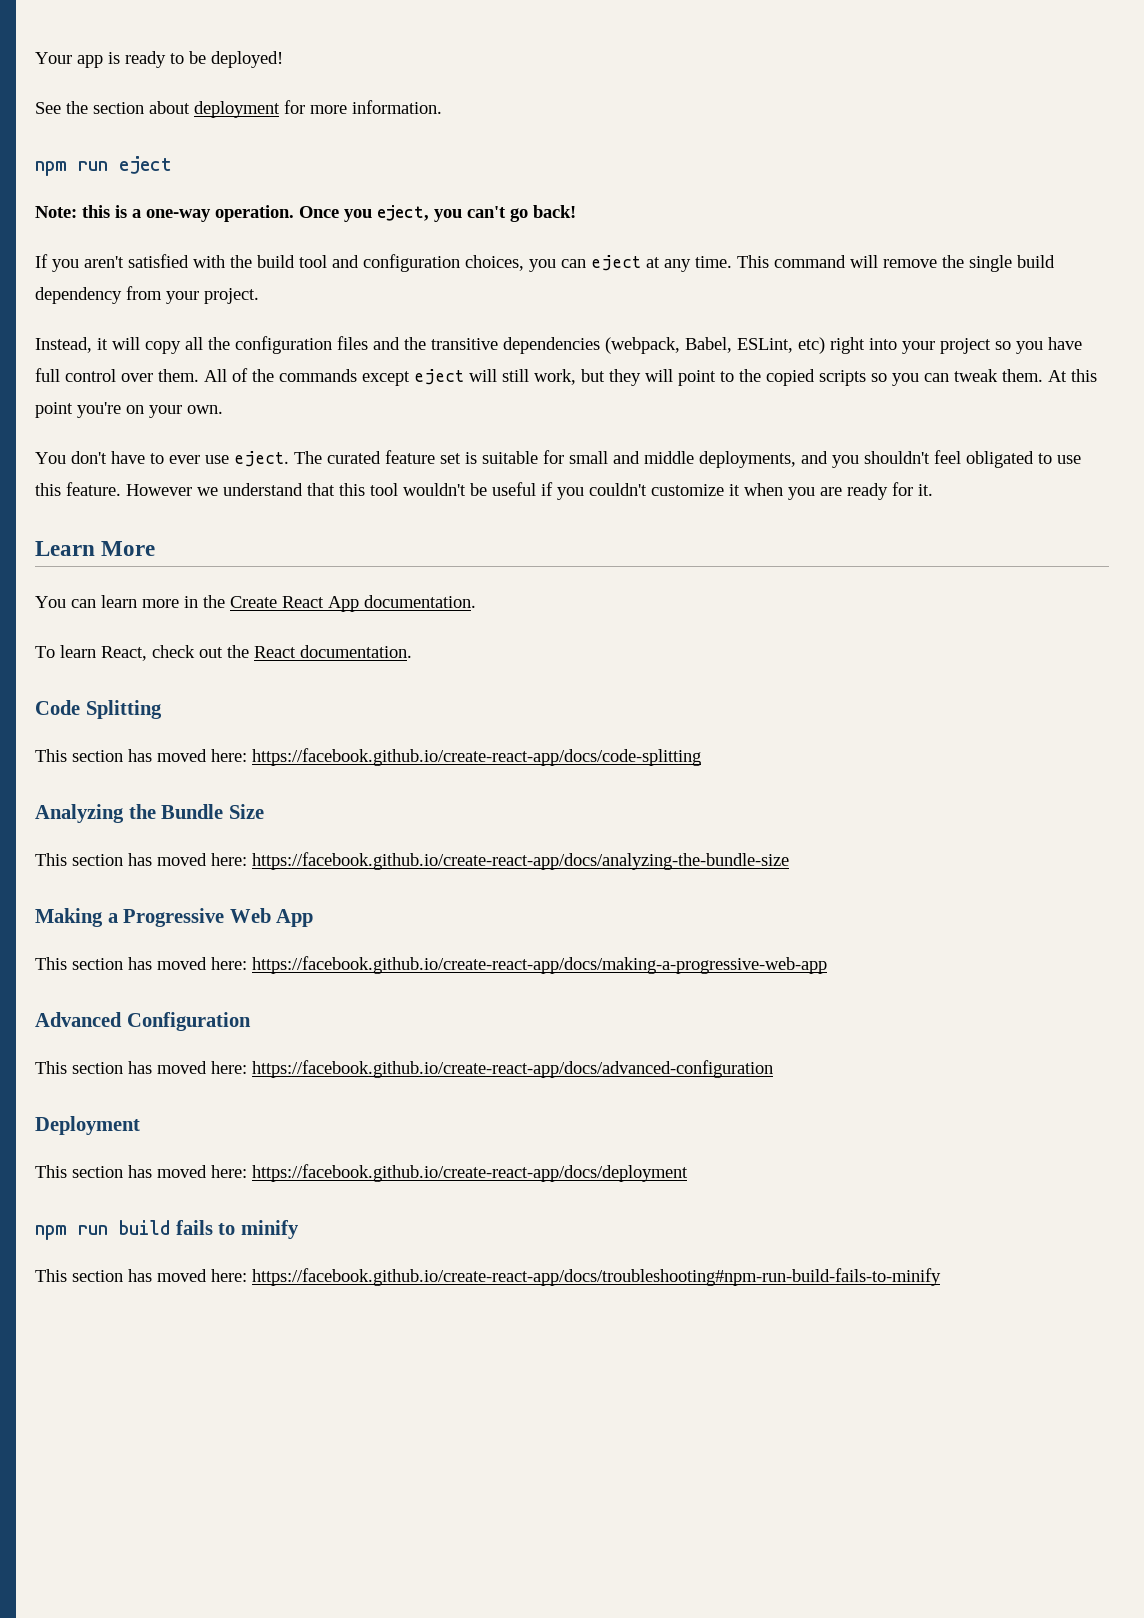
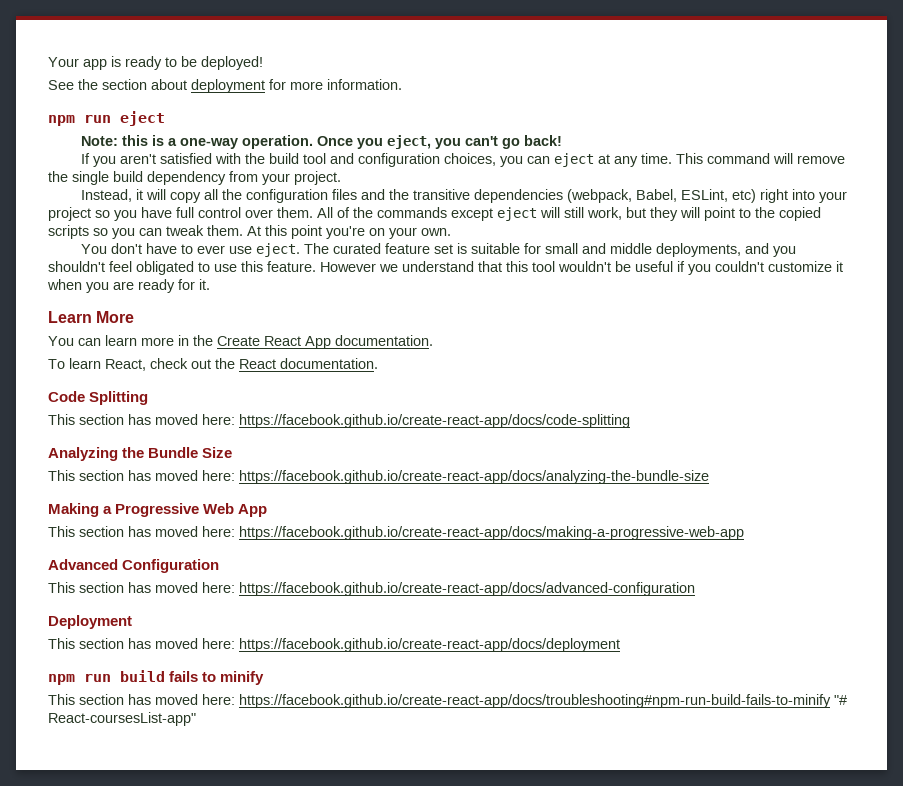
(941, 1277) none -> [834,695,847,705] [48,712,196,726] "# React-coursesList-app"

